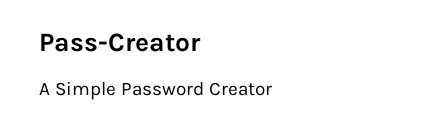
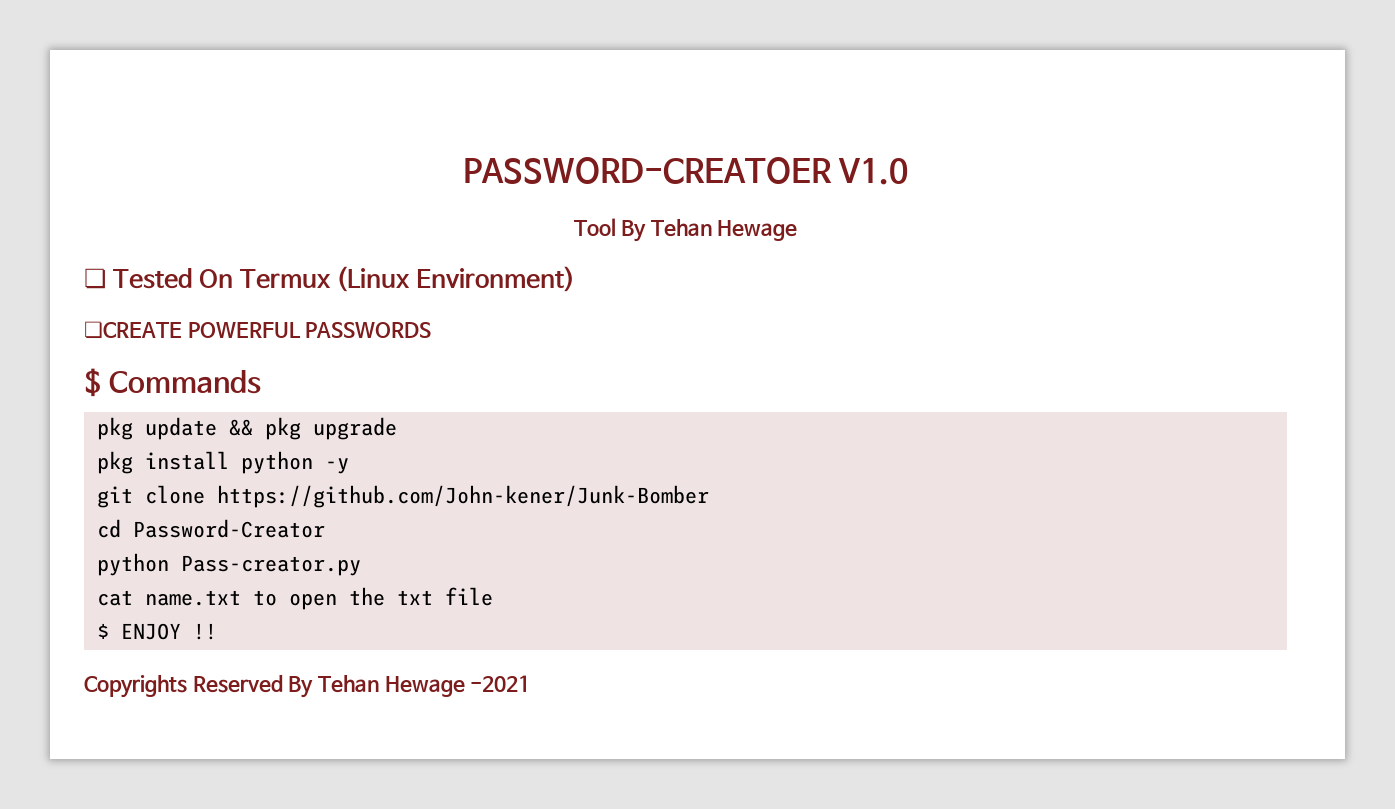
[39,33,201,52] [39,81,273,100] Pass-Creator // A Simple Password Creator -> [462,157,909,185] [573,218,798,242] [84,266,576,292] [84,321,432,339] [84,368,261,397] [96,417,397,440] [96,451,349,474] [96,485,709,508] [96,519,325,538] [96,553,361,576] [96,587,493,610] [96,623,217,640] [84,675,531,698] PASSWORD-CREATOER V1.0 // Tool By Tehan Hewage // ❏ Tested On Termux (Linux Environment) // ❏CREATE POWERFUL PASSWORDS // $ Commands // pkg update && pkg upgrade // pkg install python -y // git clone https://github.com/John-kener/Junk-Bomber // cd Password-Creator // python Pass-creator.py // cat name.txt to open the txt file // $ ENJOY !! // Copyrights Reserved By Tehan Hewage -2021

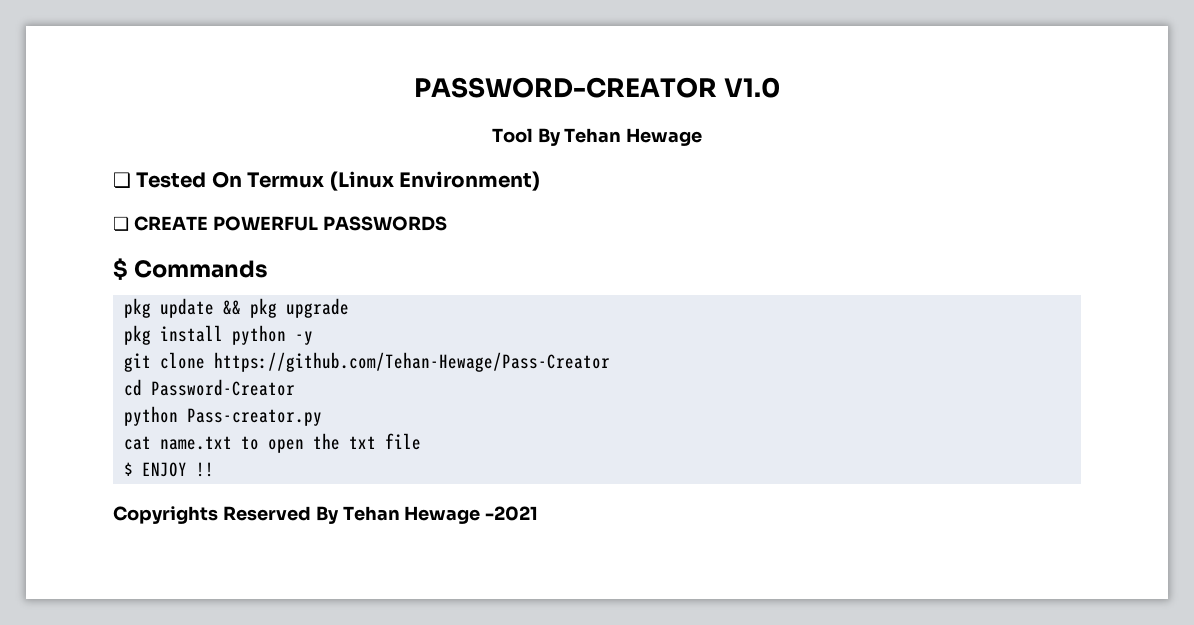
[462,157,832,184] PASSWORD-CREATOER -> [414,77,718,98] PASSWORD-CREATOR
[84,321,182,339] ❏CREATE -> [113,216,208,231] ❏ CREATE
[216,485,709,508] https://github.com/John-kener/Junk-Bomber -> [213,352,610,372] https://github.com/Tehan-Hewage/Pass-Creator

